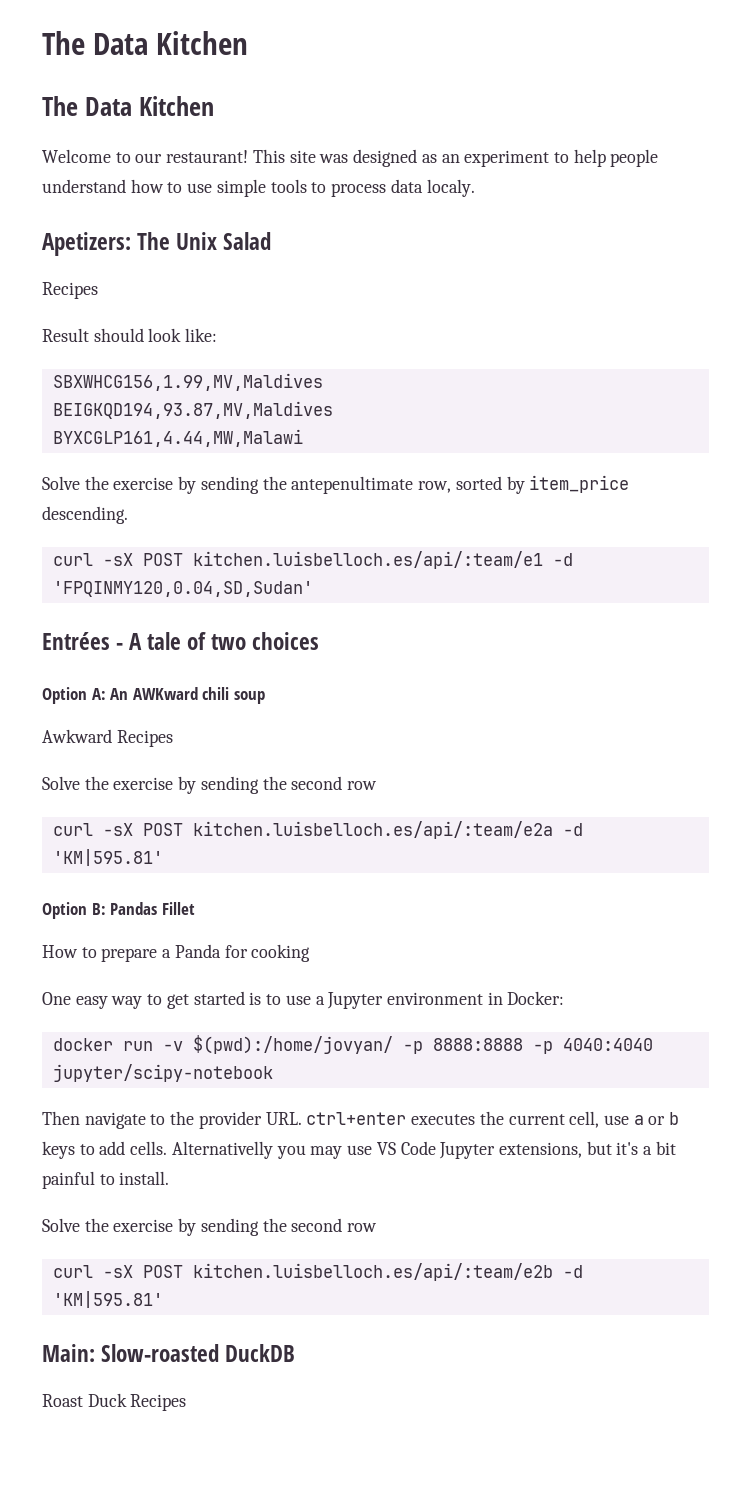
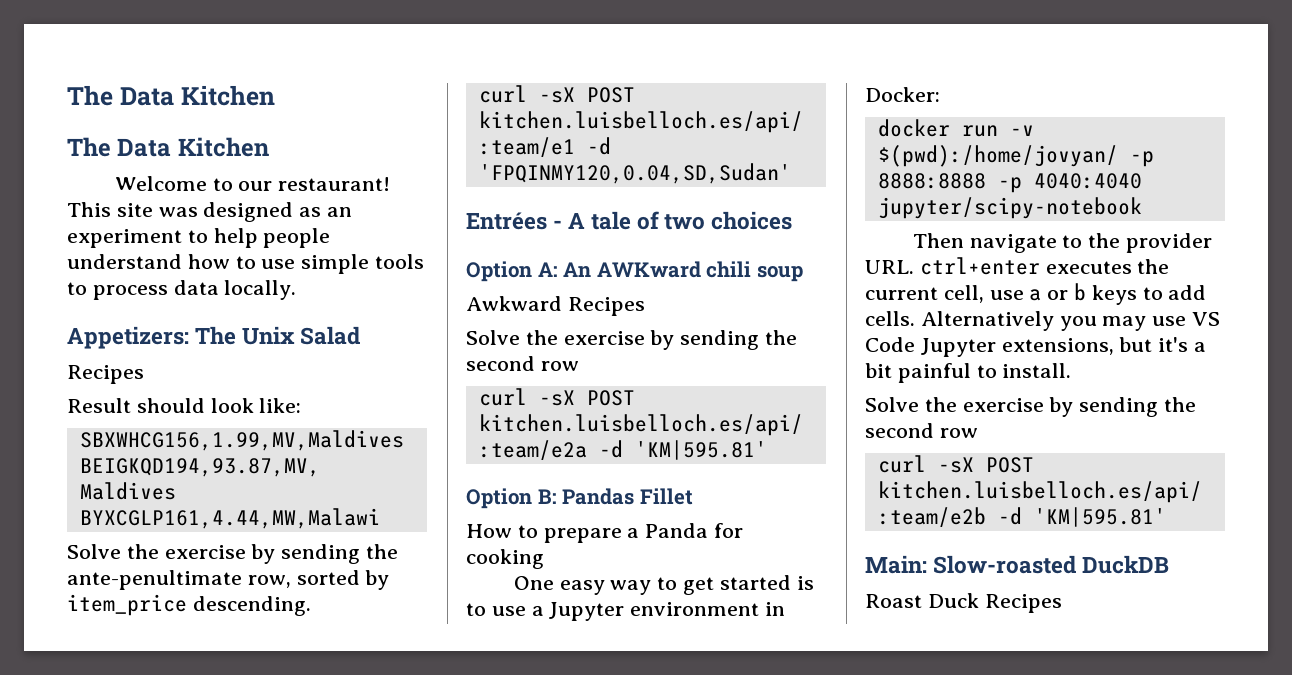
[426,179,475,197] [42,232,131,256] localy. // Apetizers: -> [224,280,297,300] [67,326,189,349] locally. // Appetizers:
[291,476,414,494] antepenultimate -> [67,570,242,590] ante-penultimate
[171,1141,273,1159] Alternativelly -> [920,311,1054,331] Alternatively

